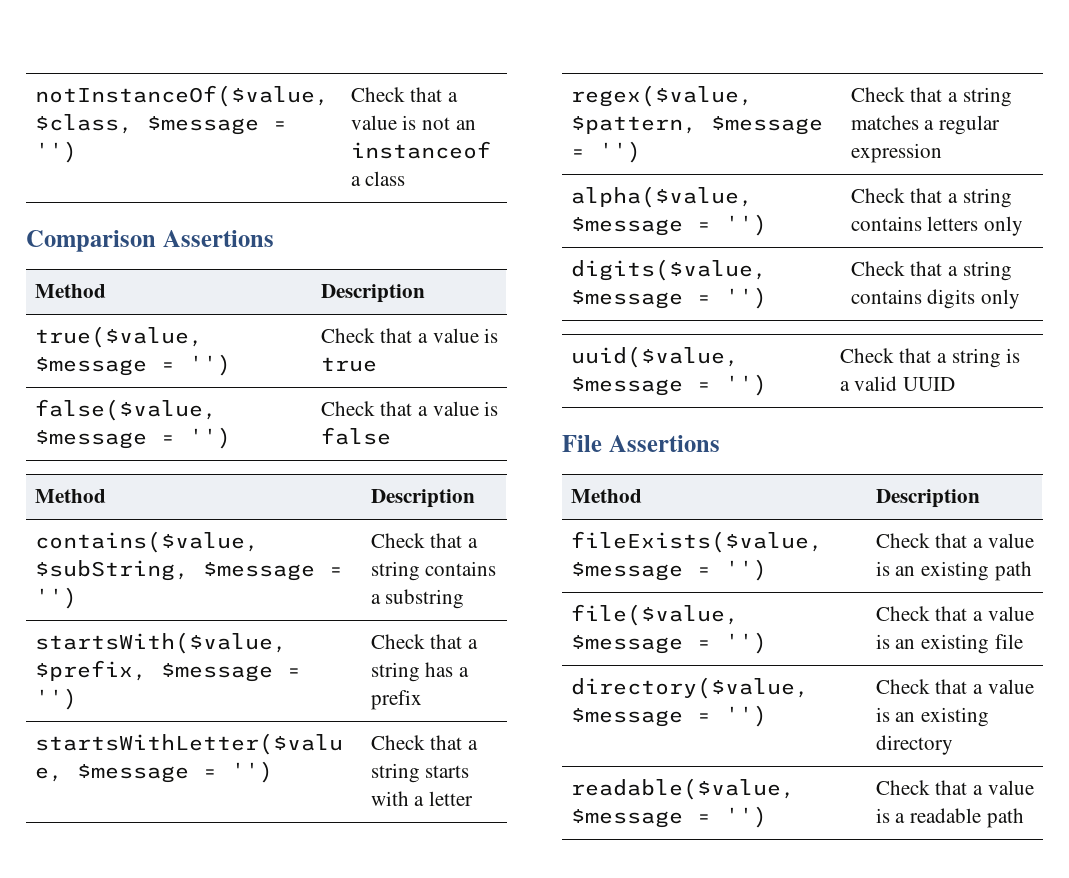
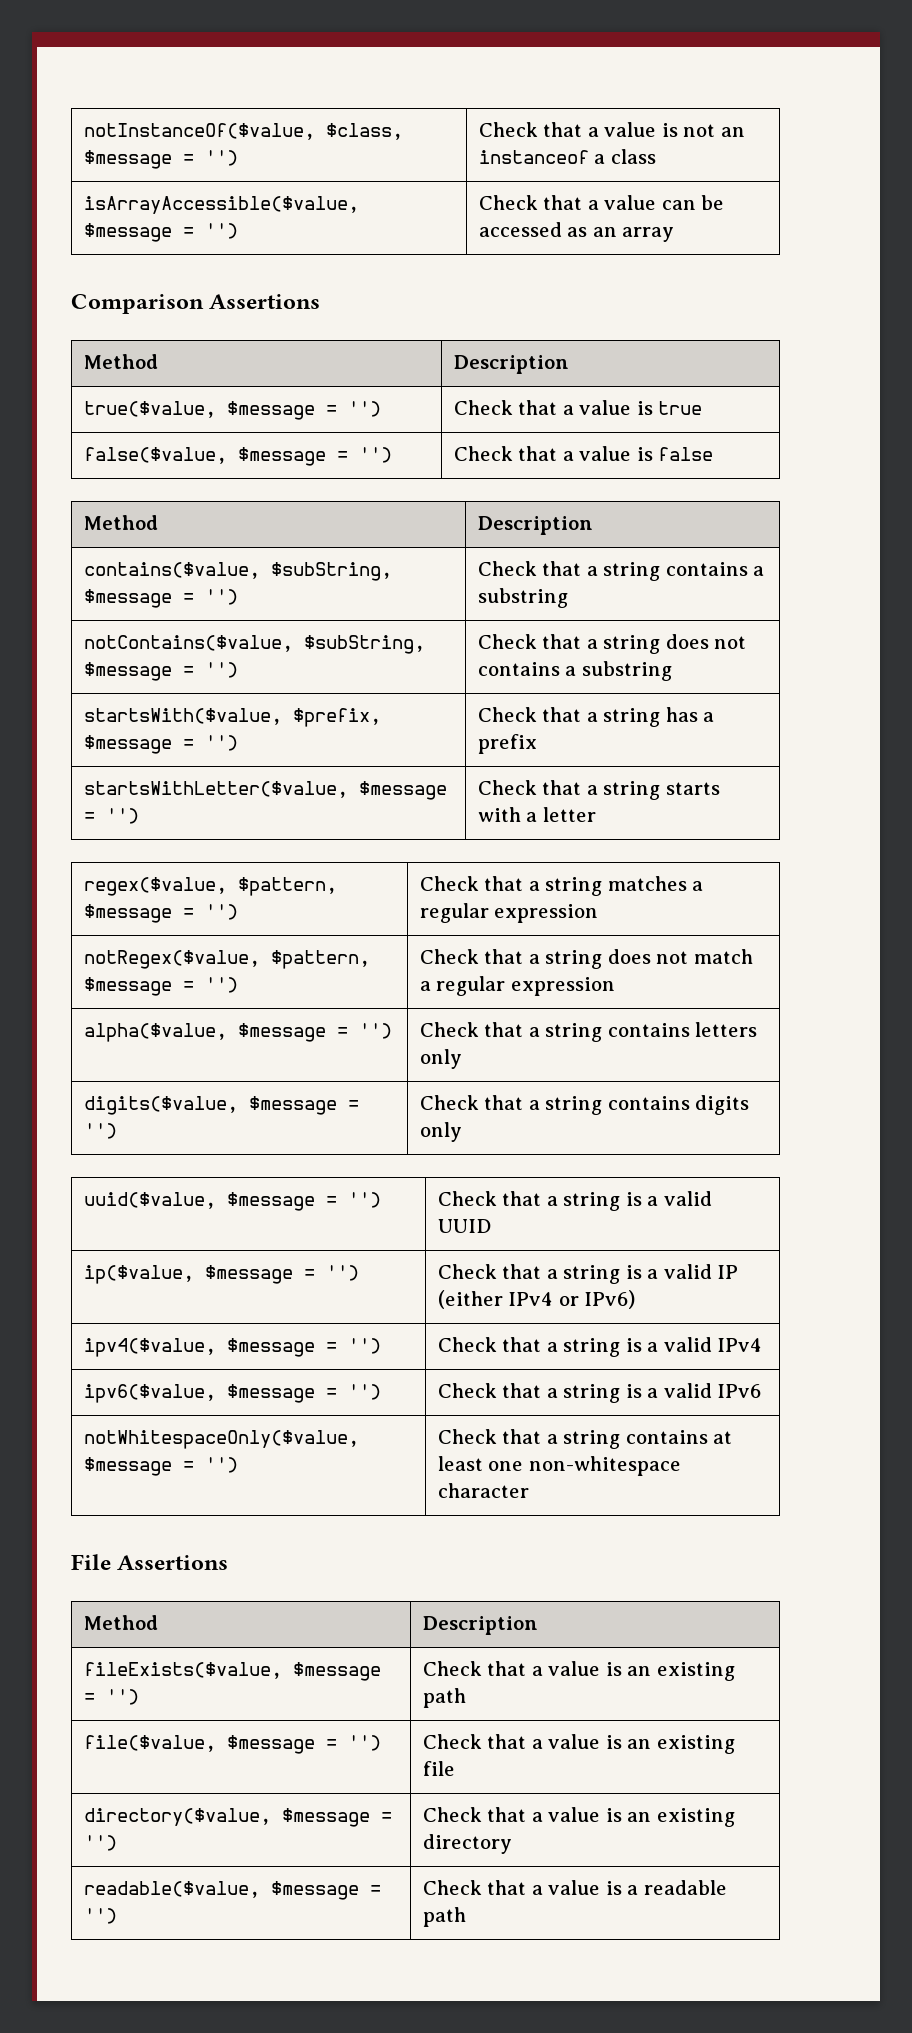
(406, 178) none -> [83,196,359,214] [83,223,238,242] [478,195,725,210] [478,222,675,242] // isArrayAccessible($value, $message = '') | Check that a value can be accessed as an array
(465, 599) none -> [83,635,425,654] [83,662,238,681] [477,634,747,654] [477,661,672,681] // notContains($value, $subString, $message = '') | Check that a string does not contains a substring
(942, 153) none -> [83,950,370,969] [83,977,238,996] [419,949,753,969] [419,976,615,996] // notRegex($value, $pattern, $message = '') | Check that a string does not match a regular expression
(955, 384) none -> [83,1265,359,1284] [437,1264,739,1284] [437,1290,636,1309] [83,1338,381,1357] [437,1337,763,1357] [83,1384,381,1403] [437,1383,762,1403] [83,1430,359,1449] [83,1457,238,1476] [437,1429,733,1449] [437,1456,681,1476] [437,1483,529,1498] // ip($value, $message = '') | Check that a string is a valid IP (either IPv4 or IPv6) // ipv4($value, $message = '') | Check that a string is a valid IPv4 // ipv6($value, $message = '') | Check that a string is a valid IPv6 // notWhitespaceOnly($value, $message = '') | Check that a string contains at least one non-whitespace character

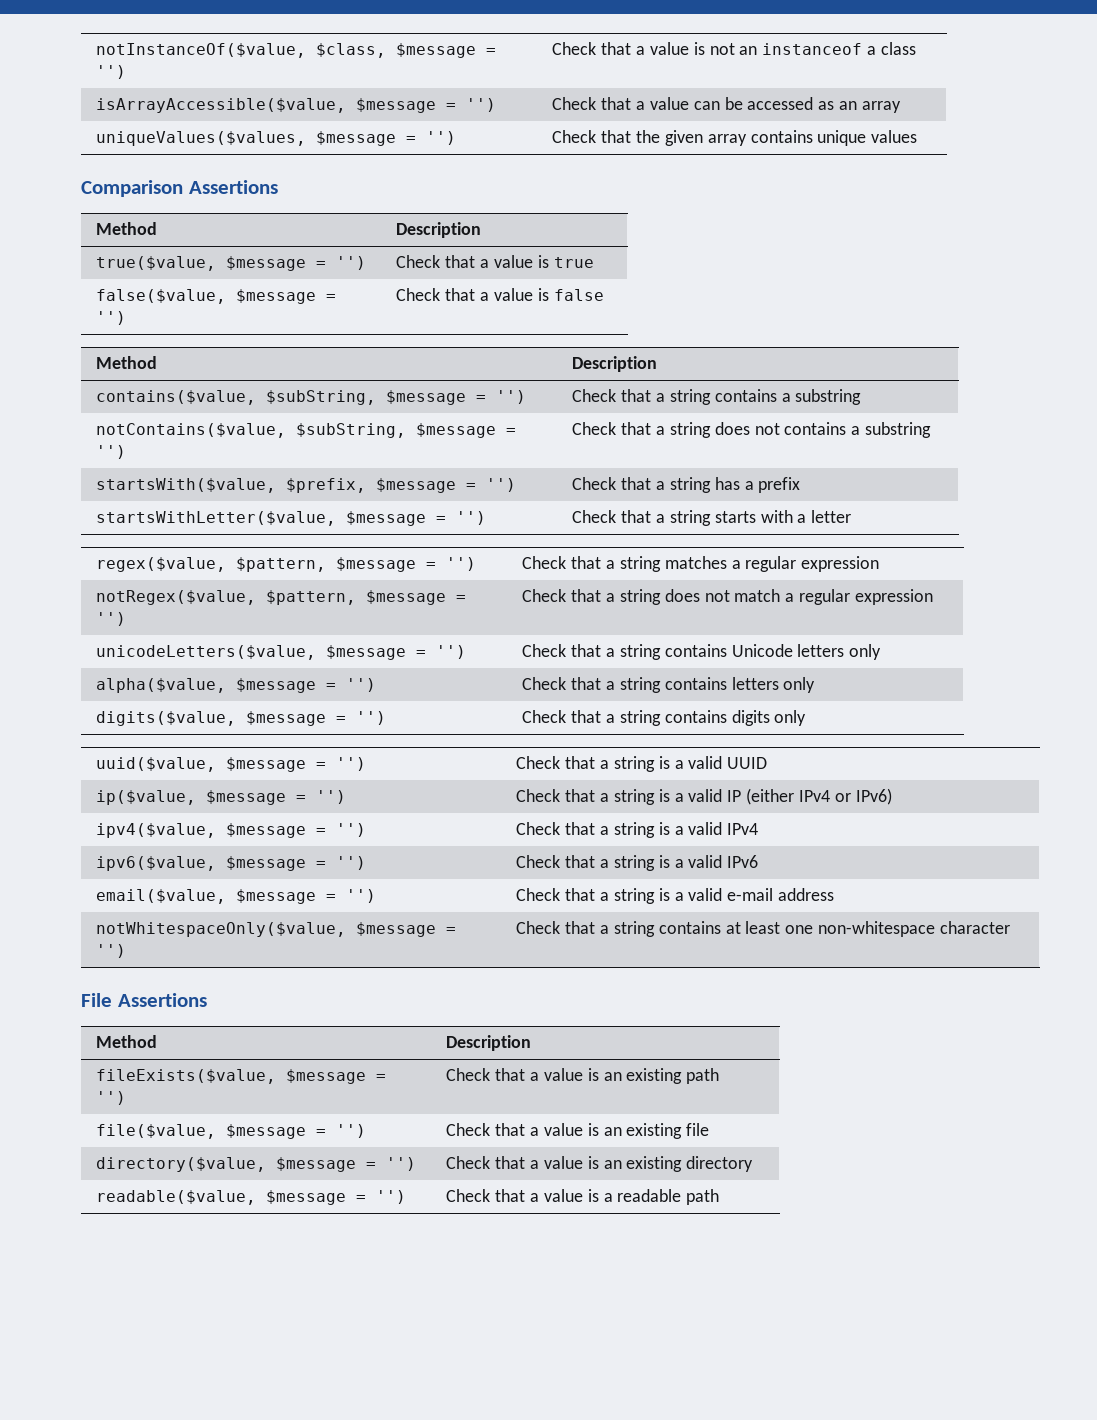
(675, 234) none -> [96,131,457,146] [552,130,918,146] // uniqueValues($values, $message = '') | Check that the given array contains unique values
(615, 986) none -> [96,645,467,660] [522,644,882,660] // unicodeLetters($value, $message = '') | Check that a string contains Unicode letters only
(762, 1391) none -> [96,889,377,904] [516,888,835,904] // email($value, $message = '') | Check that a string is a valid e-mail address

